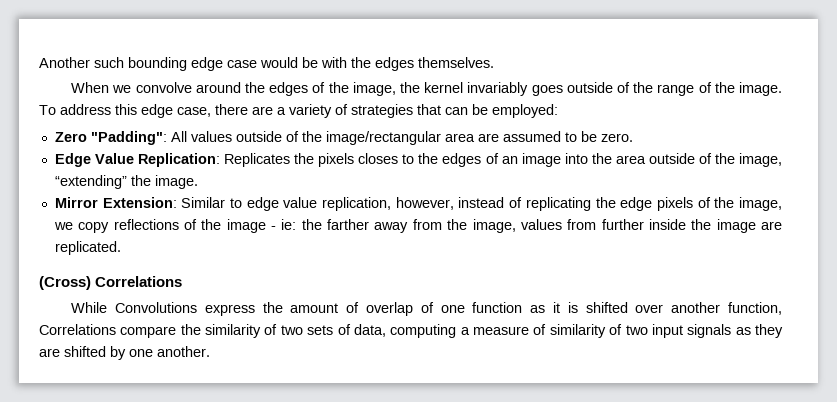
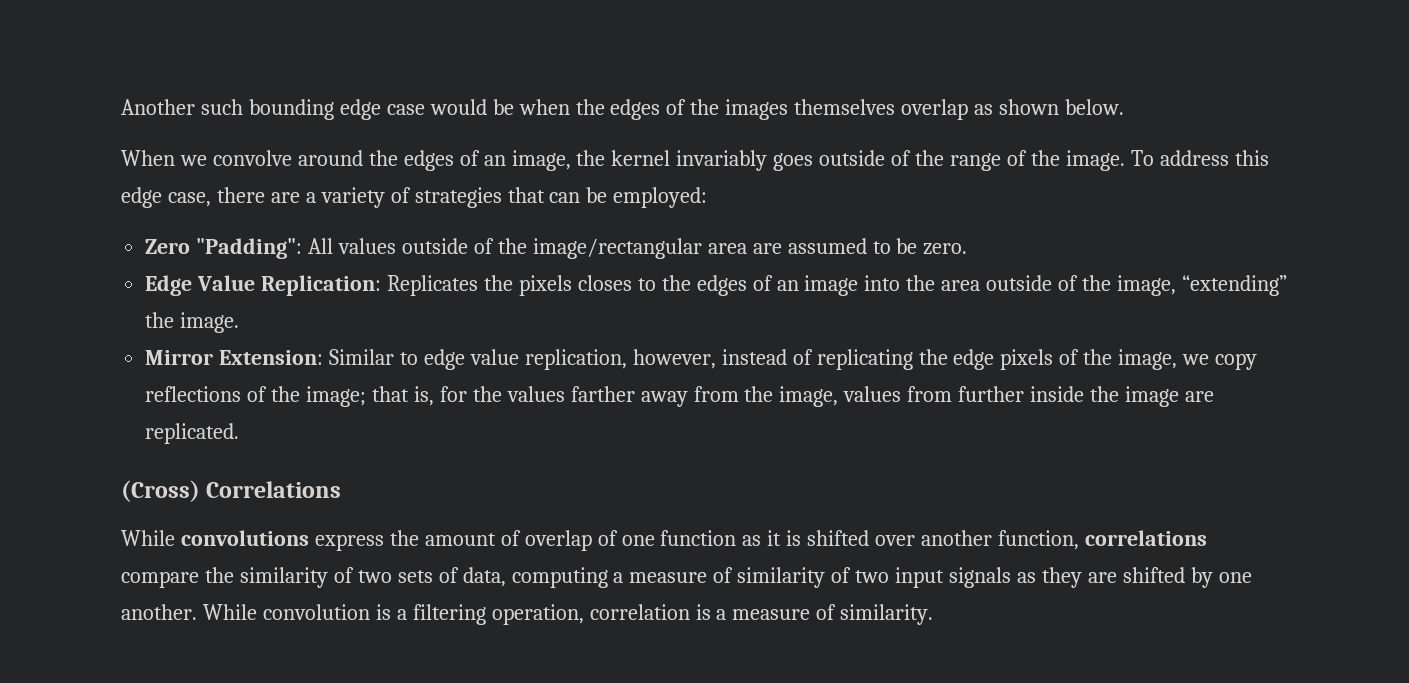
[321,57,494,71] with the edges themselves. -> [518,99,1124,120] when the edges of the images themselves overlap as shown below.
[328,82,349,93] the -> [483,155,506,166] an
[226,219,322,233] image - ie: the -> [306,386,565,407] image; that is, for the values
[114,302,197,313] Convolutions -> [180,530,309,546] convolutions
[39,324,116,335] Correlations -> [1084,530,1207,546] correlations
(210, 351) none -> [202,604,934,625] While convolution is a filtering operation, correlation is a measure of similarity.

